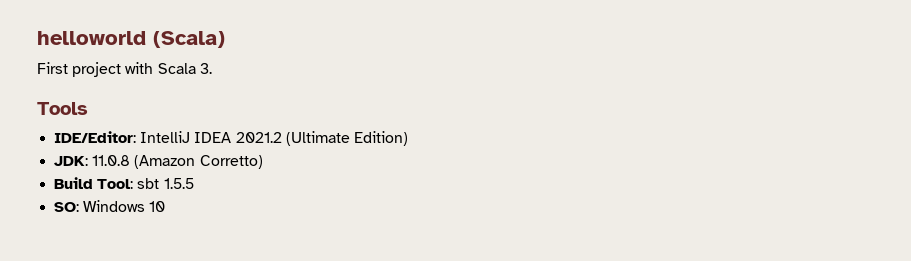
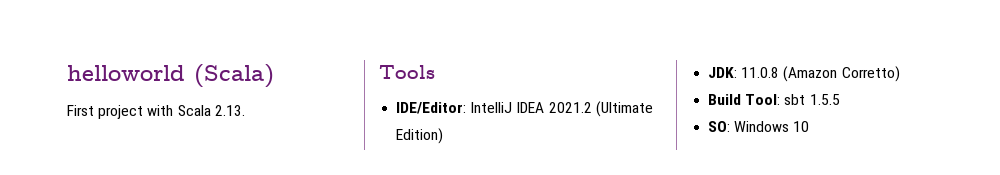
[199,63,212,74] 3. -> [214,105,245,116] 2.13.

